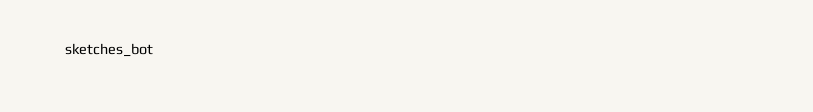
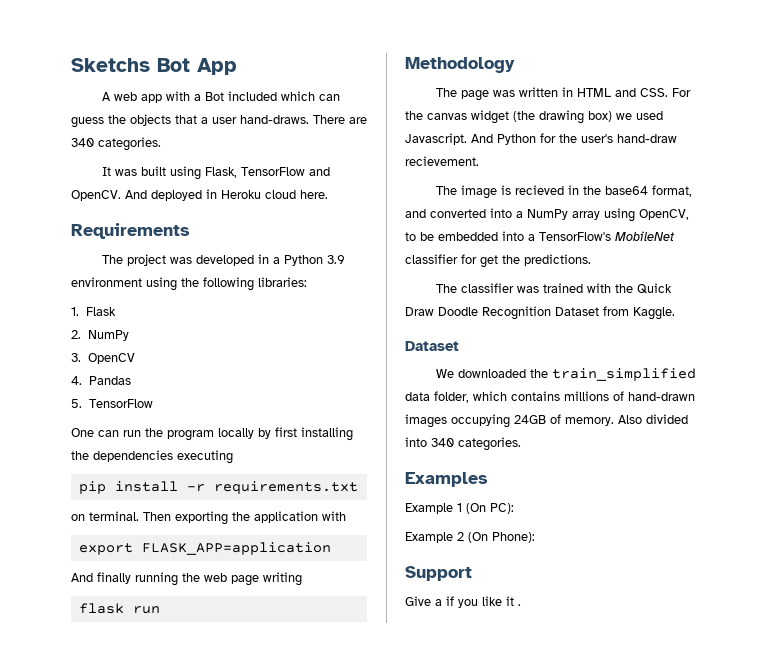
[65,43,153,57] sketches_bot -> [71,58,237,75] [102,91,341,103] [71,114,367,128] [71,137,161,151] [102,166,331,180] [71,189,328,201] [71,223,190,239] [102,254,346,266] [71,277,307,291] [71,307,116,316] [71,330,129,341] [71,353,135,364] [71,376,131,385] [71,399,153,408] [71,427,353,441] [71,450,233,464] [78,481,358,494] [71,511,346,525] [78,542,331,555] [71,572,302,586] [78,603,160,614] [405,57,515,73] [436,87,692,101] [405,110,663,124] [405,133,677,145] [405,156,479,166] [436,185,693,199] [405,208,689,222] [405,231,675,241] [405,254,591,268] [436,283,673,294] [405,306,675,320] [405,341,459,351] [436,368,697,381] [405,391,695,403] [405,414,688,428] [405,437,521,451] [405,472,488,487] [405,503,514,514] [405,532,535,543] [405,566,472,581] [405,596,521,608] Sketchs Bot App // A web app with a Bot included which can guess the objects that a user hand-draws. There are 340 categories. // It was built using Flask, TensorFlow and OpenCV. And deployed in Heroku cloud here. // Requirements // The project was developed in a Python 3.9 environment using the following libraries: // 1. Flask // 2. NumPy // 3. OpenCV // 4. Pandas // 5. TensorFlow // One can run the program locally by first installing the dependencies executing // pip install -r requirements.txt // on terminal. Then exporting the application with // export FLASK_APP=application // And finally running the web page writing // flask run // Methodology // The page was written in HTML and CSS. For the canvas widget (the drawing box) we used Javascript. And Python for the user's hand-draw recievement. // The image is recieved in the base64 format, and converted into a NumPy array using OpenCV, to be embedded into a TensorFlow's MobileNet classifier for get the predictions. // The classifier was trained with the Quick Draw Doodle Recognition Dataset from Kaggle. // Dataset // We downloaded the train_simplified data folder, which contains millions of hand-drawn images occupying 24GB of memory. Also divided into 340 categories. // Examples // Example 1 (On PC): // Example 2 (On Phone): // Support // Give a if you like it .

